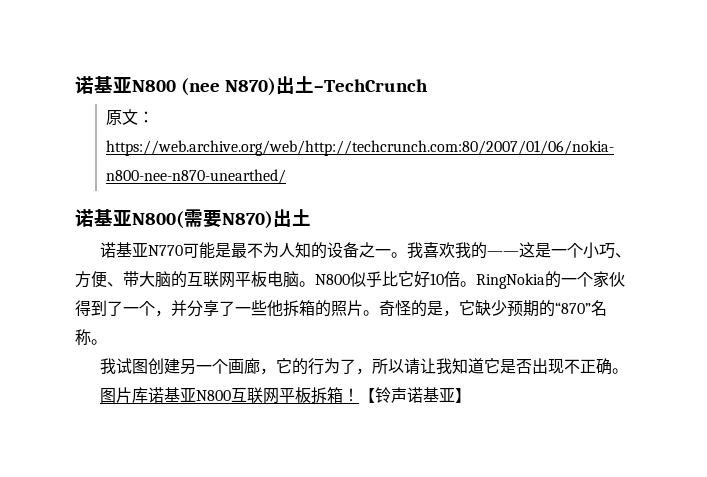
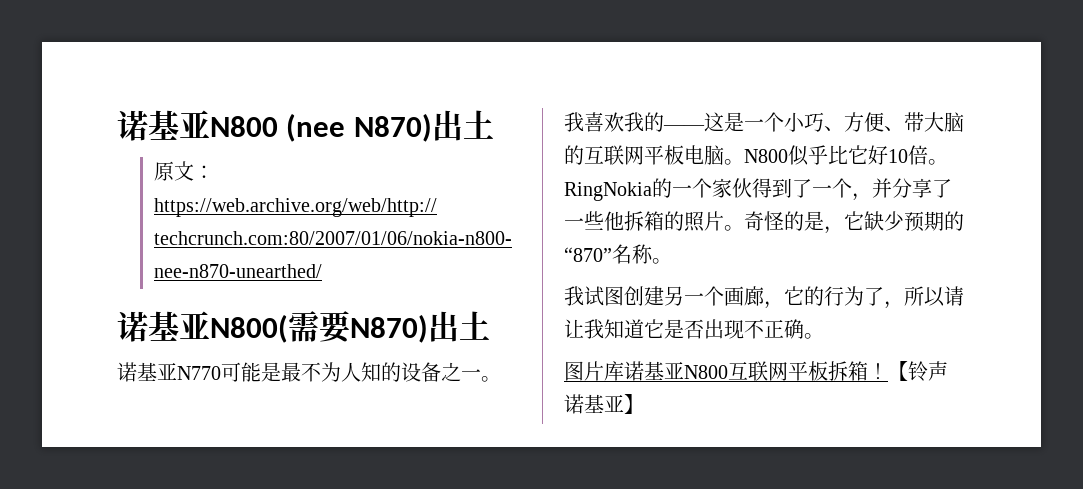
[313,79,428,92] –TechCrunch -> (494, 124) none

